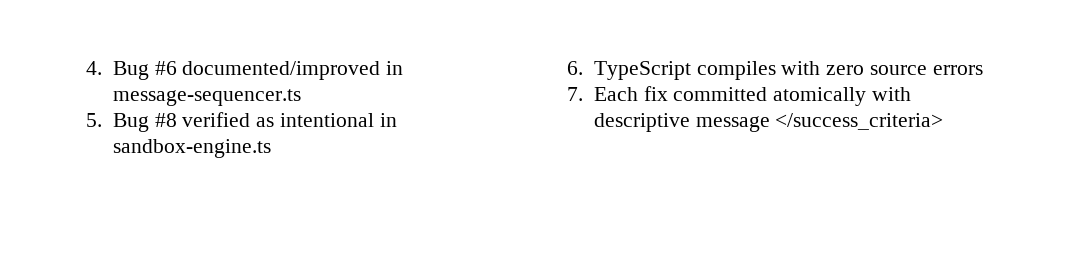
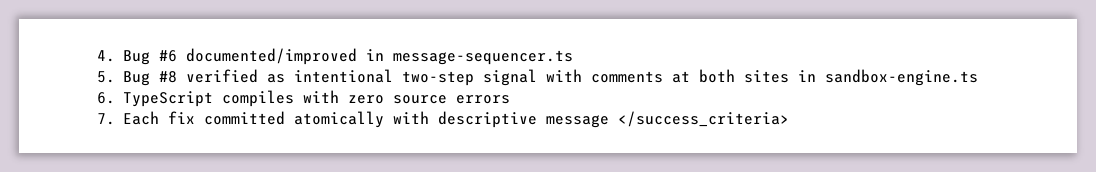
(374, 120) none -> [401,69,789,86] two-step signal with comments at both sites

